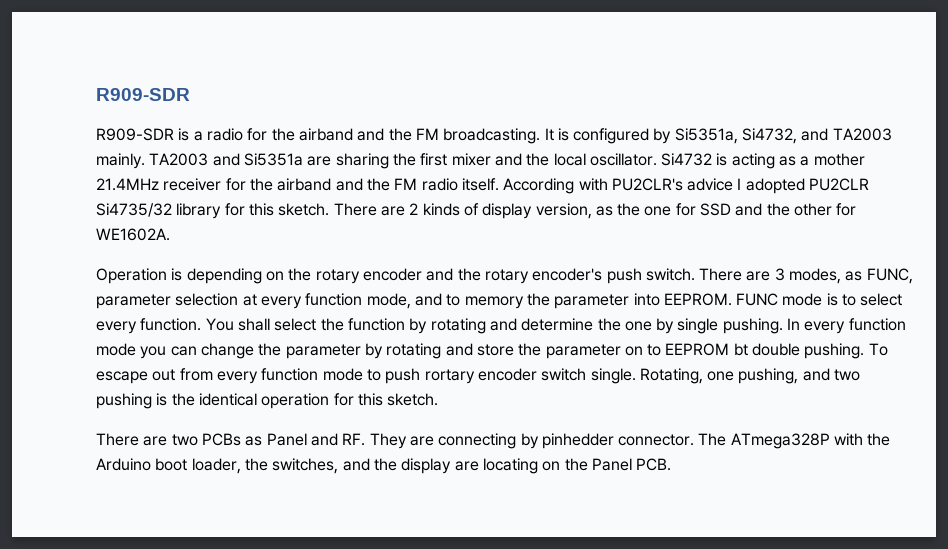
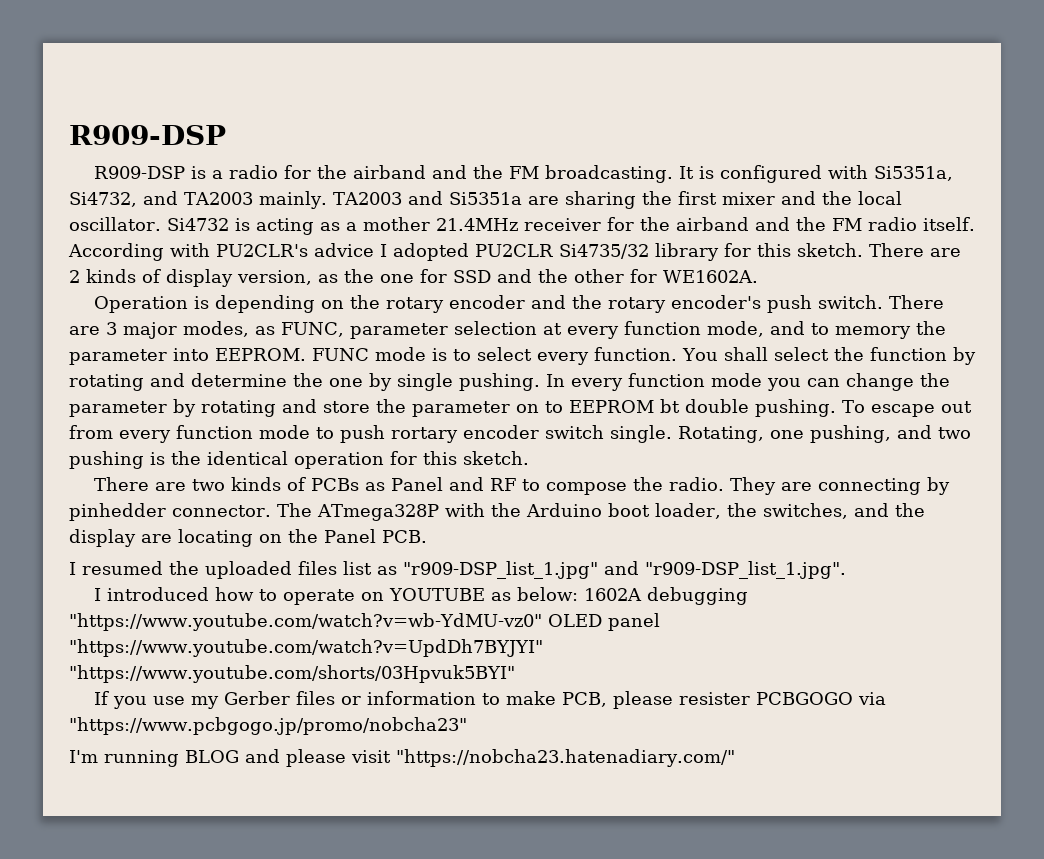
[96,88,190,101] [96,128,174,141] R909-SDR // R909-SDR -> [69,125,226,145] [93,166,185,179] R909-DSP // R909-DSP
[653,128,672,144] by -> [827,165,868,179] with
(785, 274) none -> [123,322,177,339] major
(198, 440) none -> [230,477,306,491] kinds of
[342,433,366,446] RF. -> [489,477,724,495] RF to compose the radio.
(672, 464) none -> [69,561,846,579] [93,587,748,605] [69,613,660,631] [69,639,543,657] [69,665,515,683] [93,691,886,709] [69,717,467,735] [69,749,735,767] // I resumed the uploaded files list as "r909-DSP_list_1.jpg" and "r909-DSP_list_1.jpg". // I introduced how to operate on YOUTUBE as below: 1602A debugging "https://www.youtube.com/watch?v=wb-YdMU-vz0" OLED panel "https://www.youtube.com/watch?v=UpdDh7BYJYI" "https://www.youtube.com/shorts/03Hpvuk5BYI" // If you use my Gerber files or information to make PCB, please resister PCBGOGO via "https://www.pcbgogo.jp/promo/nobcha23" // I'm running BLOG and please visit "https://nobcha23.hatenadiary.com/"

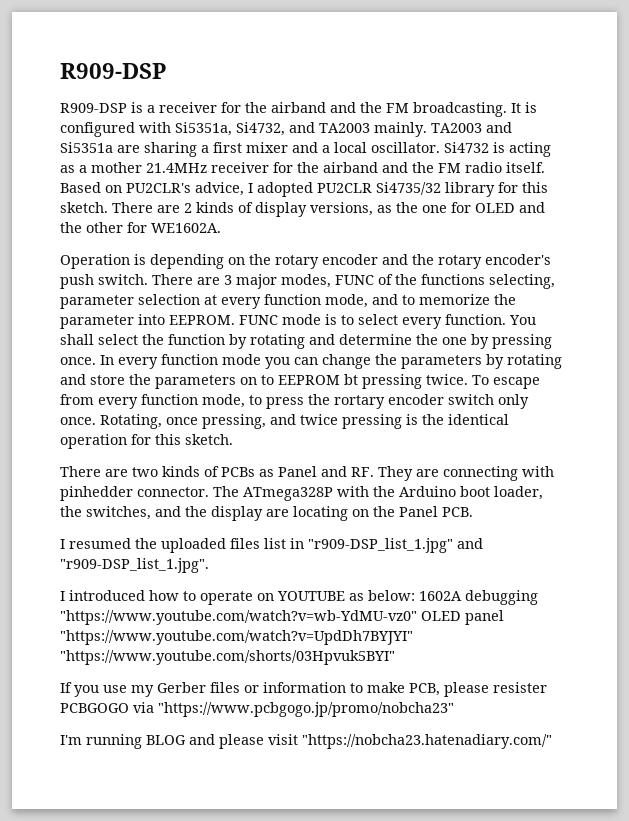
[228,165,278,179] radio -> [159,102,217,113] receiver
[641,191,672,205] the -> [201,145,209,153] a
[821,191,852,205] the -> [322,145,330,153] a
[68,243,374,261] According with PU2CLR's advice -> [60,182,244,196] Based on PU2CLR's advice,
[237,270,312,285] version, -> [310,202,373,216] versions,
[453,270,491,283] SSD -> [475,203,515,213] OLED
[255,322,344,337] as FUNC, -> [335,274,555,289] FUNC of the functions selecting,
[835,326,911,339] memory -> [419,294,490,305] memorize
[397,373,540,391] single pushing. -> [492,334,552,349] [60,357,96,365] pressing once.
[69,401,167,417] parameter -> [401,355,482,369] parameters
[412,401,510,417] parameter -> [155,375,236,389] parameters
[685,399,836,417] double pushing. -> [362,374,468,389] pressing twice.
[940,401,972,413] out -> (540, 383) none
[259,425,971,443] [69,451,144,469] mode to push rortary encoder switch single. Rotating, one pushing, and two pushing -> [202,394,529,409] [60,414,402,429] mode, to press the rortary encoder switch only once. Rotating, once pressing, and twice pressing
[489,477,724,495] RF to compose the radio. -> [351,467,374,477] RF.
[926,477,950,495] by -> [522,466,554,477] with
[377,566,397,575] as -> [290,538,304,549] in

